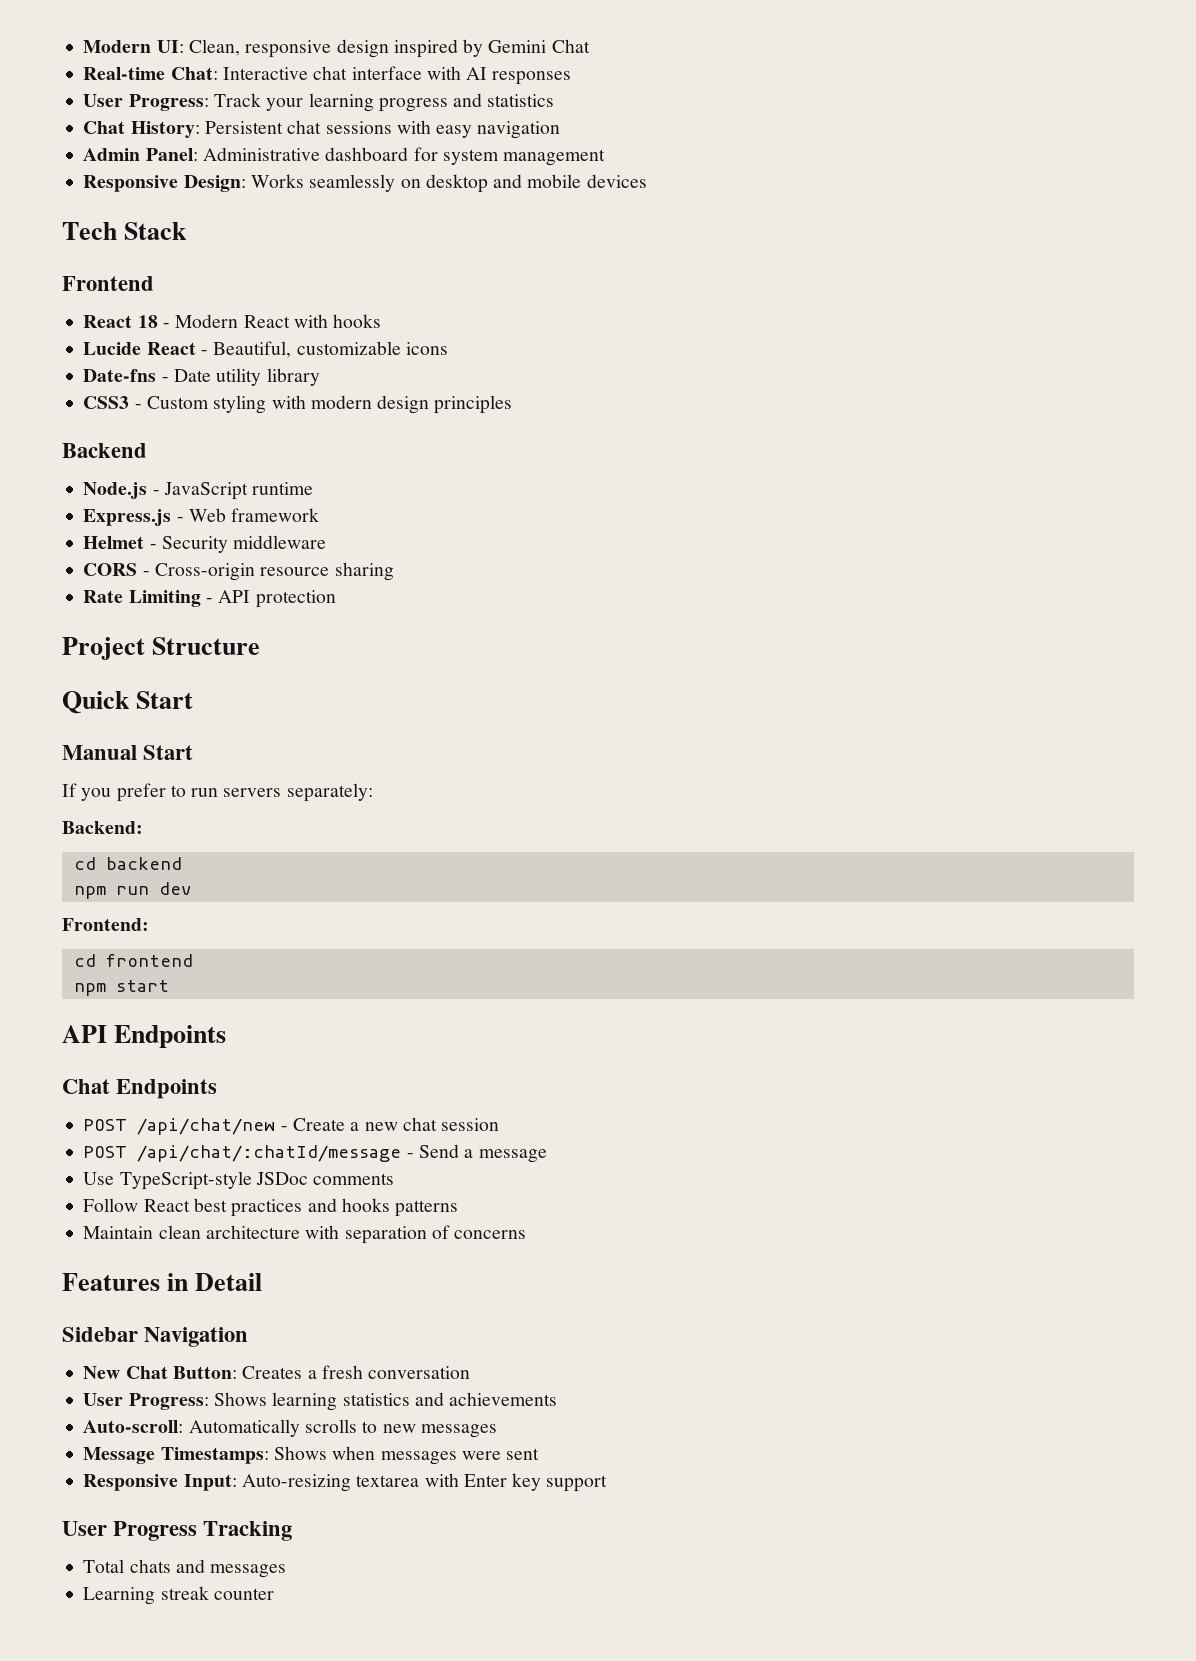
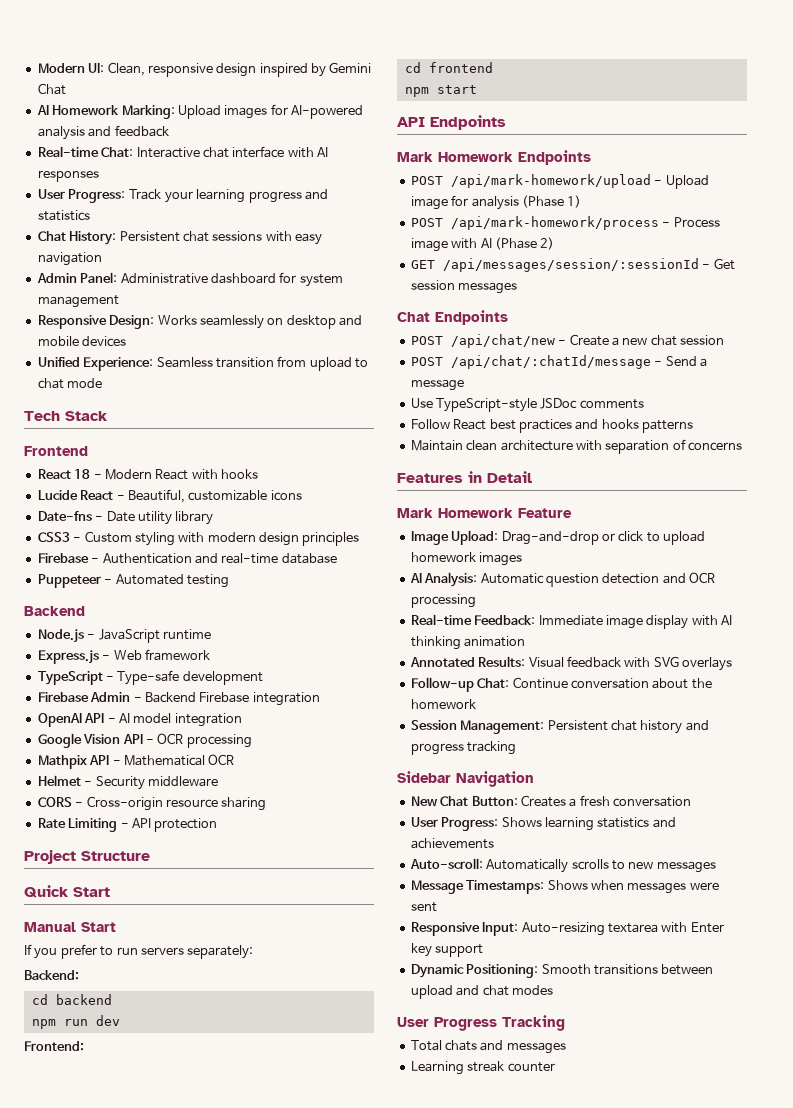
(590, 46) none -> [36,104,363,119] [37,125,169,140] // AI Homework Marking: Upload images for AI-powered analysis and feedback
(647, 181) none -> [37,356,368,371] [37,378,103,389] // Unified Experience: Seamless transition from upload to chat mode
(513, 404) none -> [37,553,337,564] [37,574,229,588] // Firebase - Authentication and real-time database // Puppeteer - Automated testing
(320, 515) none -> [37,670,263,685] [37,692,320,706] [37,713,242,727] [37,733,252,748] [37,754,235,769] // TypeScript - Type-safe development // Firebase Admin - Backend Firebase integration // OpenAI API - AI model integration // Google Vision API - OCR processing // Mathpix API - Mathematical OCR
(227, 1036) none -> [397,150,591,165] [410,174,709,189] [410,195,582,210] [410,216,720,230] [410,237,555,252] [410,258,735,272] [410,280,518,294] // Mark Homework Endpoints // POST /api/mark-homework/upload - Upload image for analysis (Phase 1) // POST /api/mark-homework/process - Process image with AI (Phase 2) // GET /api/messages/session/:sessionId - Get session messages
(263, 1282) none -> [397,508,572,518] [410,530,705,545] [410,552,523,566] [409,572,715,587] [410,594,476,608] [410,614,732,629] [410,636,526,650] [409,656,732,671] [410,677,712,692] [410,699,476,709] [410,720,709,734] [410,741,517,755] // Mark Homework Feature // Image Upload: Drag-and-drop or click to upload homework images // AI Analysis: Automatic question detection and OCR processing // Real-time Feedback: Immediate image display with AI thinking animation // Annotated Results: Visual feedback with SVG overlays // Follow-up Chat: Continue conversation about the homework // Session Management: Persistent chat history and progress tracking
(608, 1483) none -> [410,964,714,978] [410,985,553,999] // Dynamic Positioning: Smooth transitions between upload and chat modes

